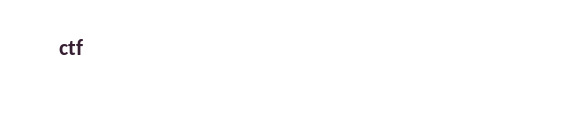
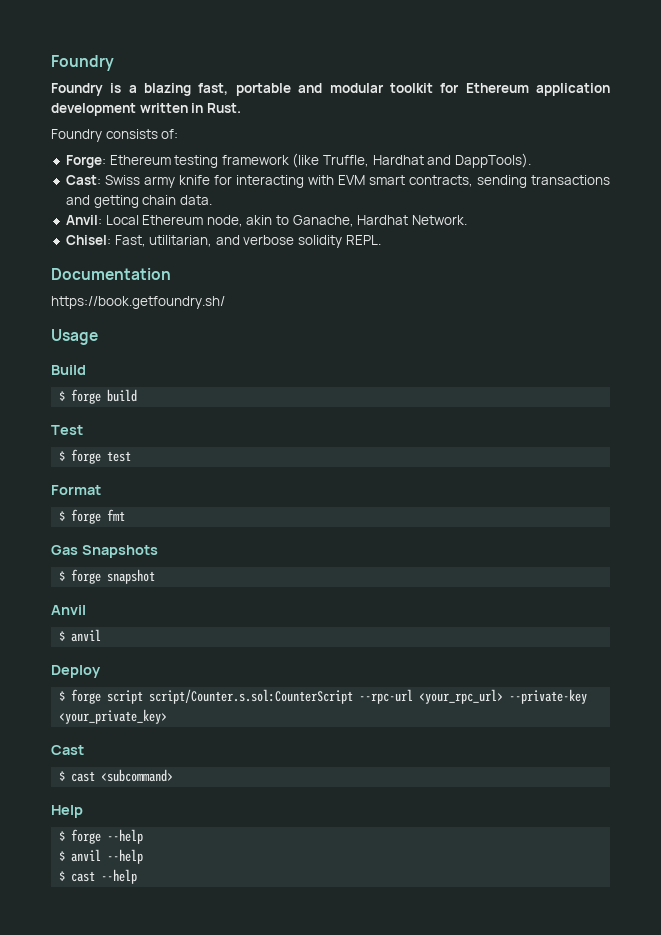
[59,39,83,55] ctf -> [51,55,114,71] [51,83,610,96] [51,103,241,116] [51,129,179,142] [65,153,532,168] [65,175,610,188] [65,195,212,208] [65,215,468,227] [65,235,381,248] [51,268,171,280] [51,296,225,309] [51,329,98,345] [51,365,86,375] [59,389,138,404] [51,425,83,435] [59,449,132,464] [51,485,101,495] [59,509,126,524] [51,545,158,558] [59,569,156,584] [51,605,86,615] [59,629,102,642] [51,665,101,678] [59,689,588,704] [59,709,168,724] [51,745,84,755] [59,769,174,782] [51,805,83,818] [59,829,144,844] [59,849,144,864] [59,869,138,884] Foundry // Foundry is a blazing fast, portable and modular toolkit for Ethereum application development written in Rust. // Foundry consists of: // Forge: Ethereum testing framework (like Truffle, Hardhat and DappTools). // Cast: Swiss army knife for interacting with EVM smart contracts, sending transactions and getting chain data. // Anvil: Local Ethereum node, akin to Ganache, Hardhat Network. // Chisel: Fast, utilitarian, and verbose solidity REPL. // Documentation // https://book.getfoundry.sh/ // Usage // Build // $ forge build // Test // $ forge test // Format // $ forge fmt // Gas Snapshots // $ forge snapshot // Anvil // $ anvil // Deploy // $ forge script script/Counter.s.sol:CounterScript --rpc-url <your_rpc_url> --private-key <your_private_key> // Cast // $ cast <subcommand> // Help // $ forge --help // $ anvil --help // $ cast --help

